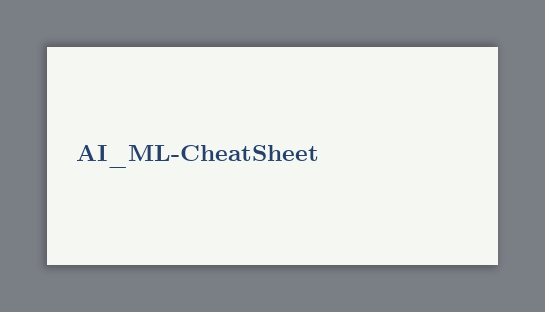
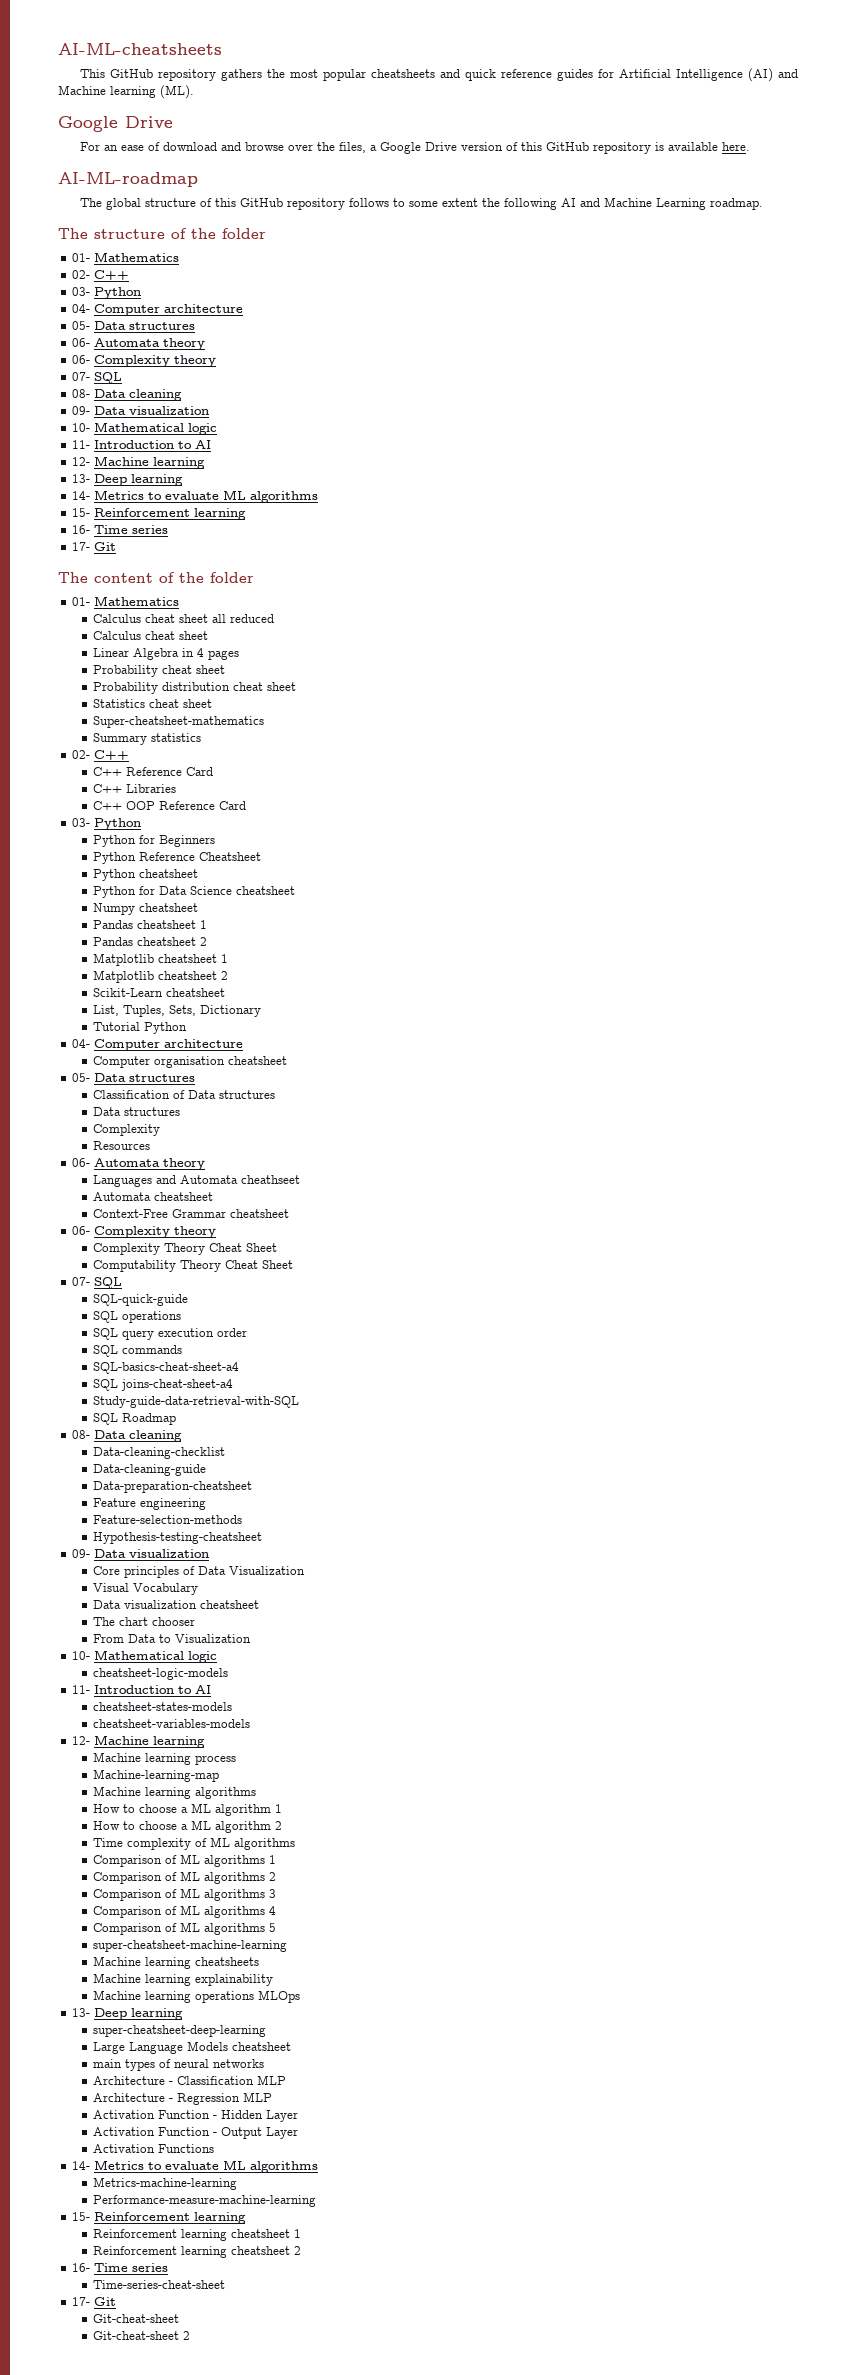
[76,144,319,168] AI_ML-CheatSheet -> [58,43,222,55] [80,68,798,82] [58,85,194,99] [58,116,173,132] [80,142,751,154] [58,172,198,187] [80,197,764,210] [58,228,266,239] [72,252,180,262] [72,270,130,280] [72,287,142,299] [72,304,244,316] [72,321,196,330] [72,338,206,350] [72,355,217,367] [72,372,123,384] [72,389,183,401] [72,406,210,415] [72,422,218,435] [72,440,212,449] [72,456,206,469] [72,474,184,486] [72,490,319,503] [72,508,247,520] [72,525,169,534] [72,542,117,551] [58,572,254,583] [72,596,180,606] [93,614,275,623] [93,631,209,640] [93,648,240,660] [93,665,226,677] [93,682,297,694] [93,699,213,708] [93,716,265,728] [93,733,202,745] [72,750,130,760] [93,767,214,776] [93,784,177,793] [93,801,247,810] [72,818,142,830] [93,835,216,847] [93,852,262,864] [93,869,199,881] [93,886,296,898] [93,903,199,915] [93,920,208,929] [93,937,208,946] [93,953,229,966] [93,970,229,983] [93,988,226,997] [93,1005,262,1017] [93,1022,188,1034] [72,1039,244,1051] [93,1056,288,1068] [72,1073,196,1082] [93,1090,276,1099] [93,1107,181,1116] [93,1124,161,1136] [93,1141,151,1150] [72,1158,206,1170] [93,1175,301,1187] [93,1192,214,1201] [93,1209,290,1218] [72,1226,217,1238] [93,1243,278,1255] [93,1260,294,1272] [72,1277,123,1289] [93,1294,189,1306] [93,1311,182,1323] [93,1328,248,1340] [93,1345,183,1357] [93,1362,240,1374] [93,1379,234,1391] [93,1396,300,1408] [93,1413,177,1425] [72,1430,183,1442] [93,1447,226,1459] [93,1464,207,1476] [93,1481,253,1493] [93,1498,207,1510] [93,1515,243,1524] [93,1532,263,1544] [72,1549,210,1558] [93,1566,306,1578] [93,1583,199,1595] [93,1600,260,1609] [93,1617,196,1626] [93,1634,252,1643] [72,1650,218,1663] [93,1668,229,1680] [72,1685,212,1694] [93,1702,233,1711] [93,1719,251,1728] [72,1735,206,1748] [93,1752,237,1765] [93,1769,220,1782] [93,1786,257,1799] [93,1803,283,1816] [93,1820,283,1833] [93,1837,296,1850] [93,1854,277,1867] [93,1871,277,1884] [93,1888,277,1901] [93,1905,277,1918] [93,1922,277,1935] [93,1940,288,1952] [93,1956,260,1969] [93,1973,274,1986] [93,1990,301,2003] [72,2008,184,2020] [93,2025,267,2037] [93,2041,292,2054] [93,2059,265,2071] [93,2075,287,2085] [93,2092,273,2105] [93,2110,299,2122] [93,2127,299,2139] [93,2144,215,2153] [72,2160,319,2173] [93,2177,238,2190] [93,2195,317,2207] [72,2212,247,2224] [93,2229,302,2241] [93,2246,302,2258] [72,2263,169,2272] [93,2280,226,2289] [72,2297,117,2306] [93,2314,180,2323] [93,2331,191,2340] AI-ML-cheatsheets // This GitHub repository gathers the most popular cheatsheets and quick reference guides for Artificial Intelligence (AI) and Machine learning (ML). // Google Drive // For an ease of download and browse over the files, a Google Drive version of this GitHub repository is available here. // AI-ML-roadmap // The global structure of this GitHub repository follows to some extent the following AI and Machine Learning roadmap. // The structure of the folder // 01- Mathematics // 02- C++ // 03- Python // 04- Computer architecture // 05- Data structures // 06- Automata theory // 06- Complexity theory // 07- SQL // 08- Data cleaning // 09- Data visualization // 10- Mathematical logic // 11- Introduction to AI // 12- Machine learning // 13- Deep learning // 14- Metrics to evaluate ML algorithms // 15- Reinforcement learning // 16- Time series // 17- Git // The content of the folder // 01- Mathematics // Calculus cheat sheet all reduced // Calculus cheat sheet // Linear Algebra in 4 pages // Probability cheat sheet // Probability distribution cheat sheet // Statistics cheat sheet // Super-cheatsheet-mathematics // Summary statistics // 02- C++ // C++ Reference Card // C++ Libraries // C++ OOP Reference Card // 03- Python // Python for Beginners // Python Reference Cheatsheet // Python cheatsheet // Python for Data Science cheatsheet // Numpy cheatsheet // Pandas cheatsheet 1 // Pandas cheatsheet 2 // Matplotlib cheatsheet 1 // Matplotlib cheatsheet 2 // Scikit-Learn cheatsheet // List, Tuples, Sets, Dictionary // Tutorial Python // 04- Computer architecture // Computer organisation cheatsheet // 05- Data structures // Classification of Data structures // Data structures // Complexity // Resources // 06- Automata theory // Languages and Automata cheathseet // Automata cheatsheet // Context-Free Grammar cheatsheet // 06- Complexity theory // Complexity Theory Cheat Sheet // Computability Theory Cheat Sheet // 07- SQL // SQL-quick-guide // SQL operations // SQL query execution order // SQL commands // SQL-basics-cheat-sheet-a4 // SQL joins-cheat-sheet-a4 // Study-guide-data-retrieval-with-SQL // SQL Roadmap // 08- Data cleaning // Data-cleaning-checklist // Data-cleaning-guide // Data-preparation-cheatsheet // Feature engineering // Feature-selection-methods // Hypothesis-testing-cheatsheet // 09- Data visualization // Core principles of Data Visualization // Visual Vocabulary // Data visualization cheatsheet // The chart chooser // From Data to Visualization // 10- Mathematical logic // cheatsheet-logic-models // 11- Introduction to AI // cheatsheet-states-models // cheatsheet-variables-models // 12- Machine learning // Machine learning process // Machine-learning-map // Machine learning algorithms // How to choose a ML algorithm 1 // How to choose a ML algorithm 2 // Time complexity of ML algorithms // Comparison of ML algorithms 1 // Comparison of ML algorithms 2 // Comparison of ML algorithms 3 // Comparison of ML algorithms 4 // Comparison of ML algorithms 5 // super-cheatsheet-machine-learning // Machine learning cheatsheets // Machine learning explainability // Machine learning operations MLOps // 13- Deep learning // super-cheatsheet-deep-learning // Large Language Models cheatsheet // main types of neural networks // Architecture - Classification MLP // Architecture - Regression MLP // Activation Function - Hidden Layer // Activation Function - Output Layer // Activation Functions // 14- Metrics to evaluate ML algorithms // Metrics-machine-learning // Performance-measure-machine-learning // 15- Reinforcement learning // Reinforcement learning cheatsheet 1 // Reinforcement learning cheatsheet 2 // 16- Time series // Time-series-cheat-sheet // 17- Git // Git-cheat-sheet // Git-cheat-sheet 2

